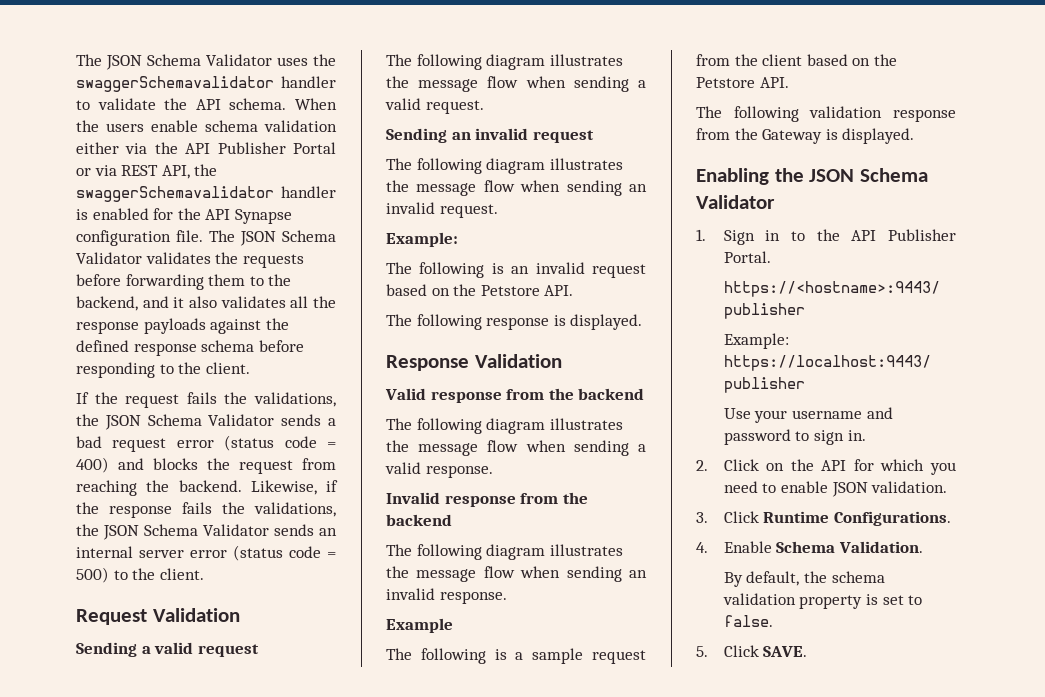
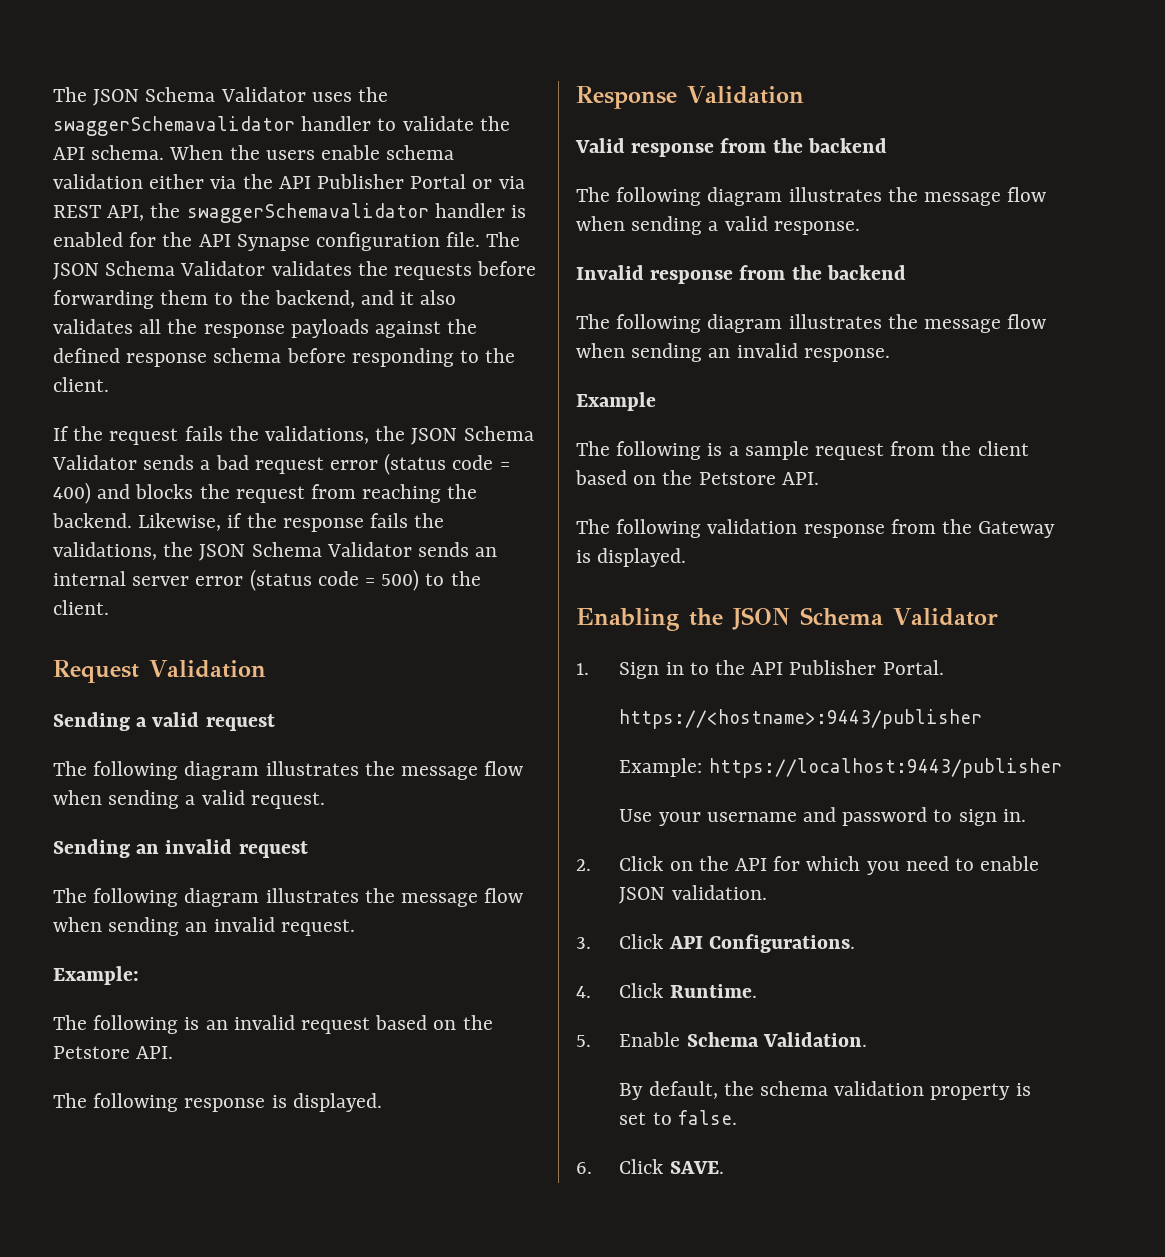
[763,511,830,523] Runtime -> [668,936,703,949] API
(708, 547) none -> [619,983,757,998] [576,1035,591,1047] Click Runtime. // 5.
[696,646,708,657] 5. -> [576,1162,592,1174] 6.

